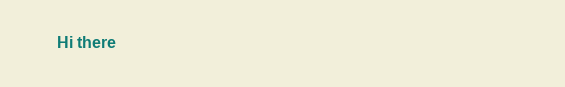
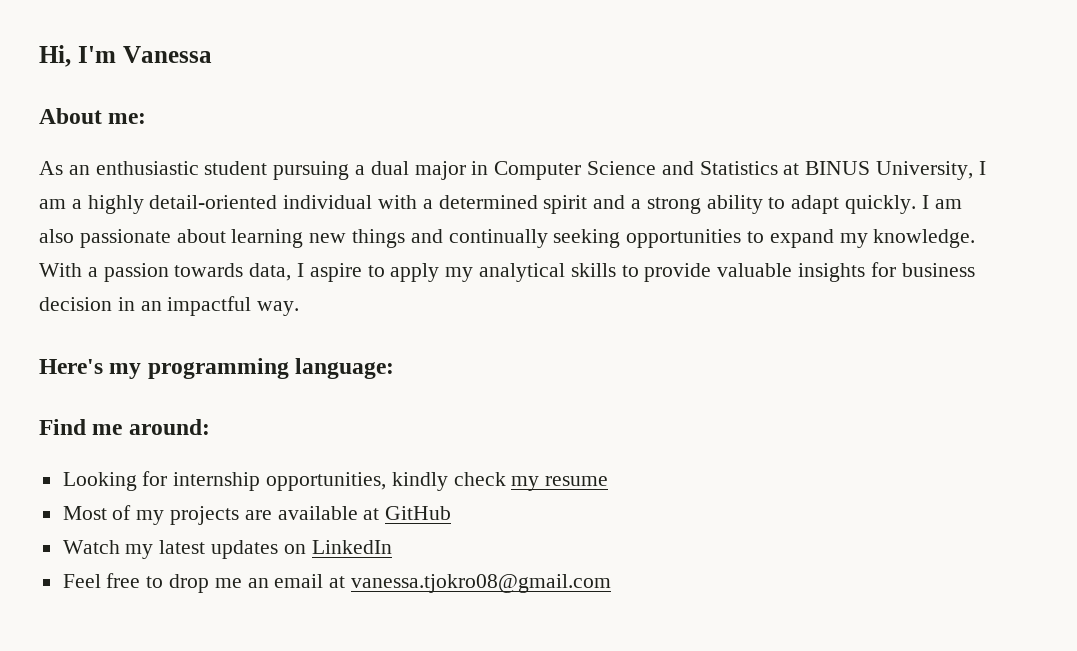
[57,36,117,48] Hi there -> [39,45,212,67] [39,108,147,124] [39,161,986,180] [39,195,962,214] [39,229,976,248] [39,262,975,282] [39,296,300,316] [39,358,395,379] [39,419,210,435] [62,471,609,491] [62,505,452,525] [62,540,392,559] [62,573,612,593] Hi, I'm Vanessa // About me: // As an enthusiastic student pursuing a dual major in Computer Science and Statistics at BINUS University, I am a highly detail-oriented individual with a determined spirit and a strong ability to adapt quickly. I am also passionate about learning new things and continually seeking opportunities to expand my knowledge. With a passion towards data, I aspire to apply my analytical skills to provide valuable insights for business decision in an impactful way. // Here's my programming language: // Find me around: // Looking for internship opportunities, kindly check my resume // Most of my projects are available at GitHub // Watch my latest updates on LinkedIn // Feel free to drop me an email at vanessa.tjokro08@gmail.com

